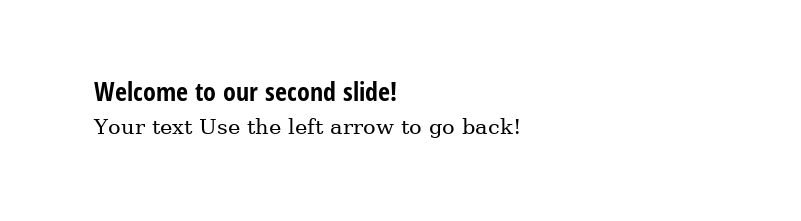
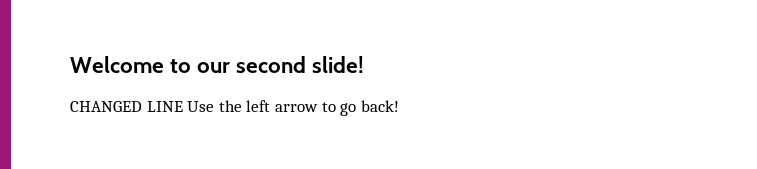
[93,119,193,134] Your text -> [70,101,183,112] CHANGED LINE

